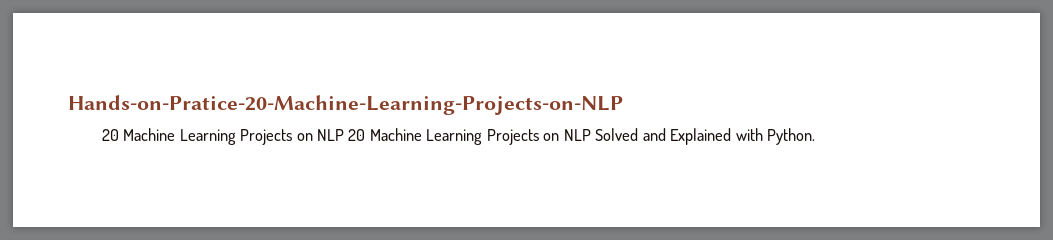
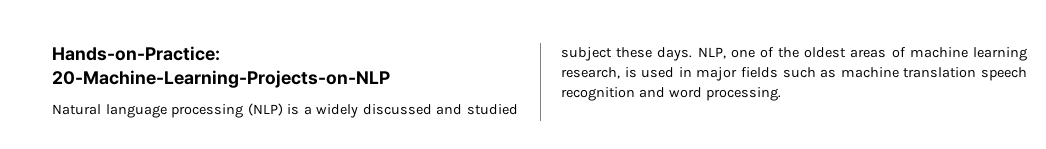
[68,95,623,115] [101,128,816,145] Hands-on-Pratice-20-Machine-Learning-Projects-on-NLP // 20 Machine Learning Projects on NLP 20 Machine Learning Projects on NLP Solved and Explained with Python. -> [52,46,220,61] [52,70,390,88] [52,103,518,118] [561,47,1027,61] [561,67,1027,81] [561,87,781,101] Hands-on-Practice: 20-Machine-Learning-Projects-on-NLP // Natural language processing (NLP) is a widely discussed and studied subject these days. NLP, one of the oldest areas of machine learning research, is used in major fields such as machine translation speech recognition and word processing.

